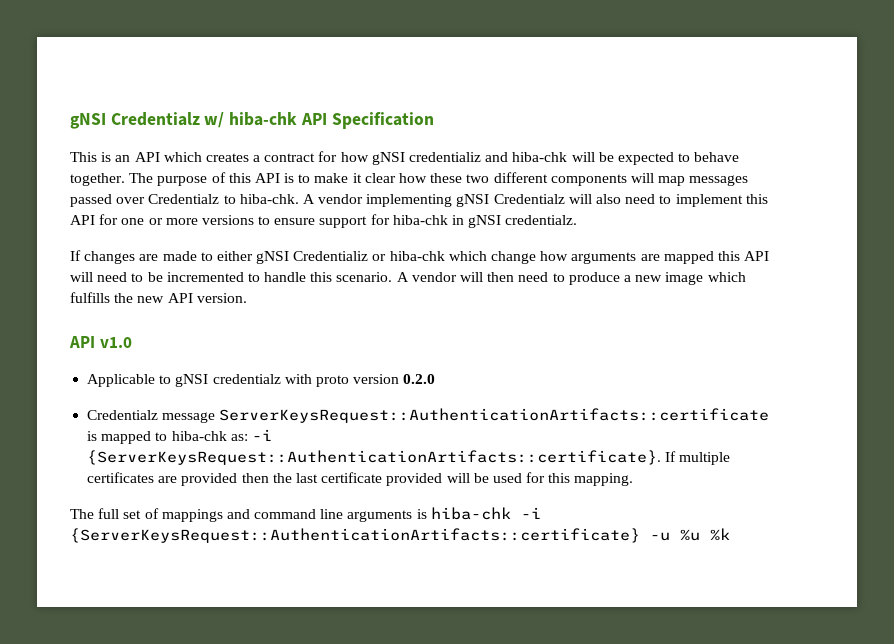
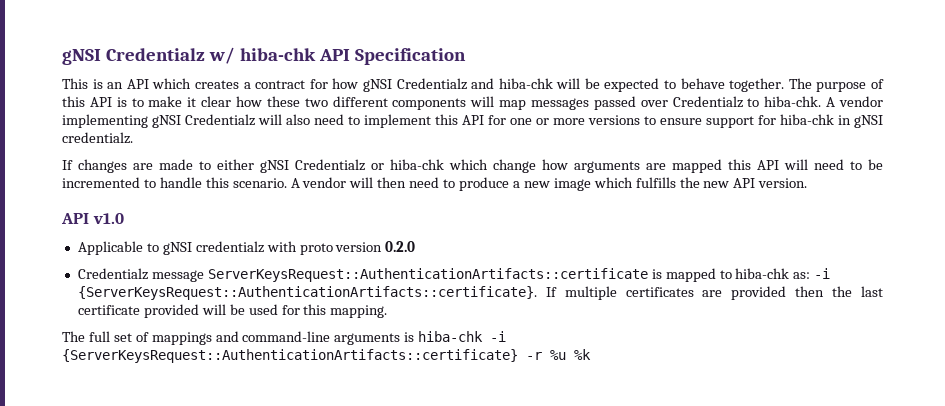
[409,152,482,162] credentializ -> [396,78,467,90] Credentialz
[293,251,369,261] Credentializ -> [295,159,365,171] Credentialz
[254,509,344,519] command line -> [242,331,331,342] command-line
[650,532,670,541] -u -> [526,352,542,360] -r

